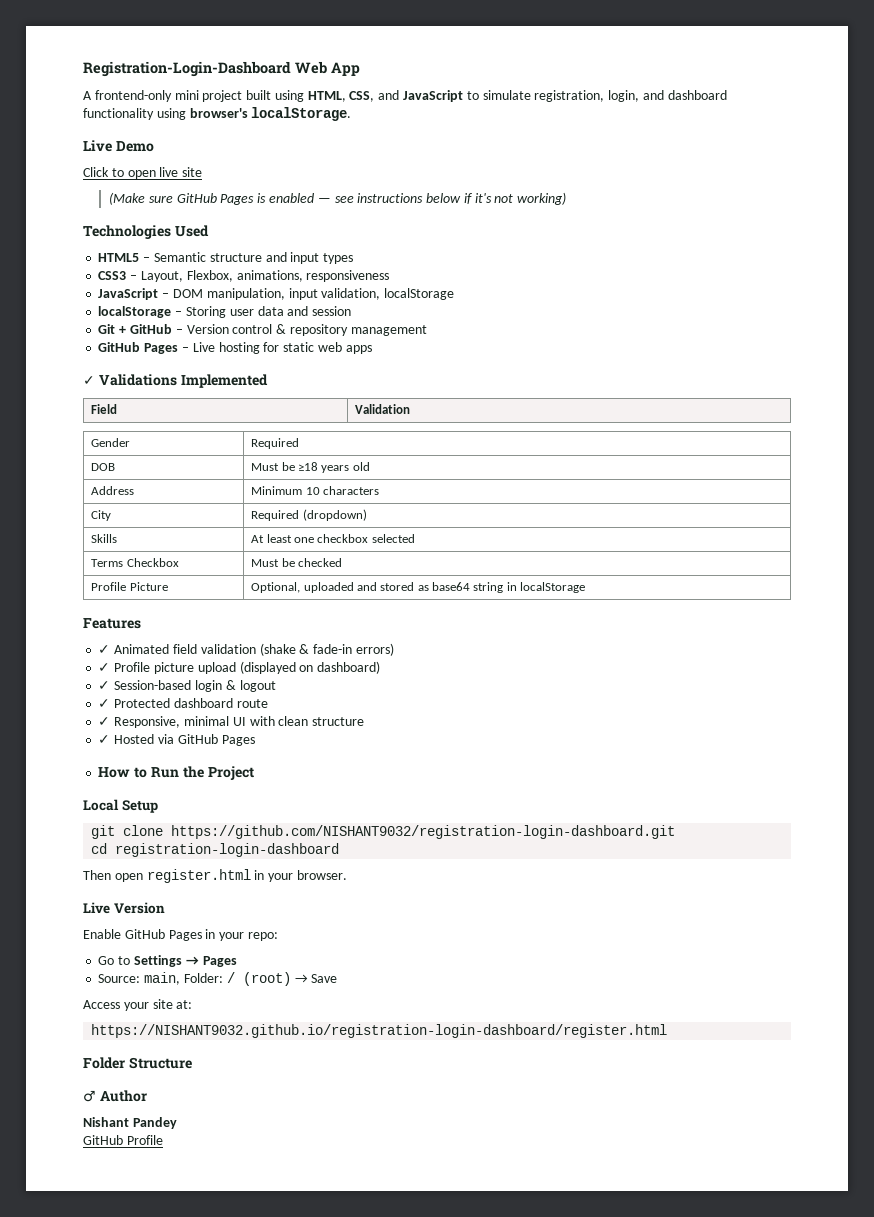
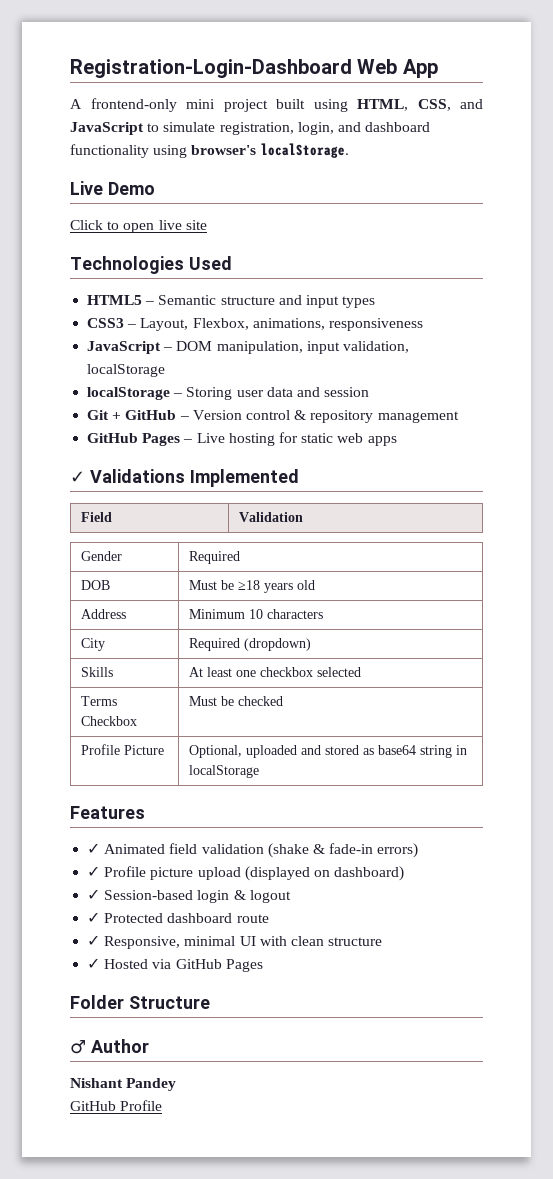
[109,192,567,205] // (Make sure GitHub Pages is enabled — see instructions below if it's not working) -> (207, 225) none
[98,766,254,780] [83,799,158,813] [91,825,676,839] [91,843,340,857] [83,869,347,883] [83,902,165,914] [83,929,278,941] [98,955,237,967] [98,972,338,986] [83,999,193,1011] [91,1024,668,1038] // How to Run the Project // Local Setup // git clone https://github.com/NISHANT9032/registration-login-dashboard.git // cd registration-login-dashboard // Then open register.html in your browser. // Live Version // Enable GitHub Pages in your repo: // Go to Settings → Pages // Source: main, Folder: / (root) → Save // Access your site at: // https://NISHANT9032.github.io/registration-login-dashboard/register.html -> (263, 965) none

